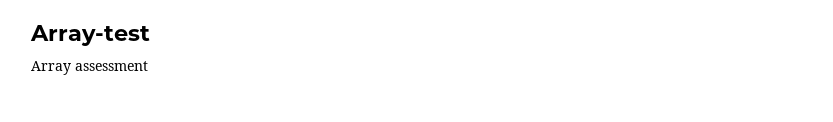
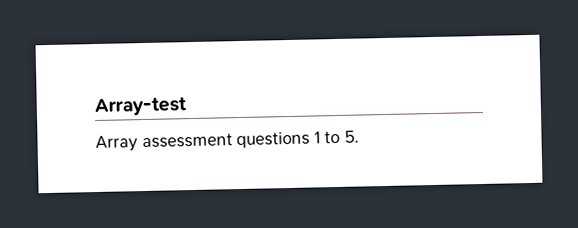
(148, 66) none -> [236,130,359,149] questions 1 to 5.

